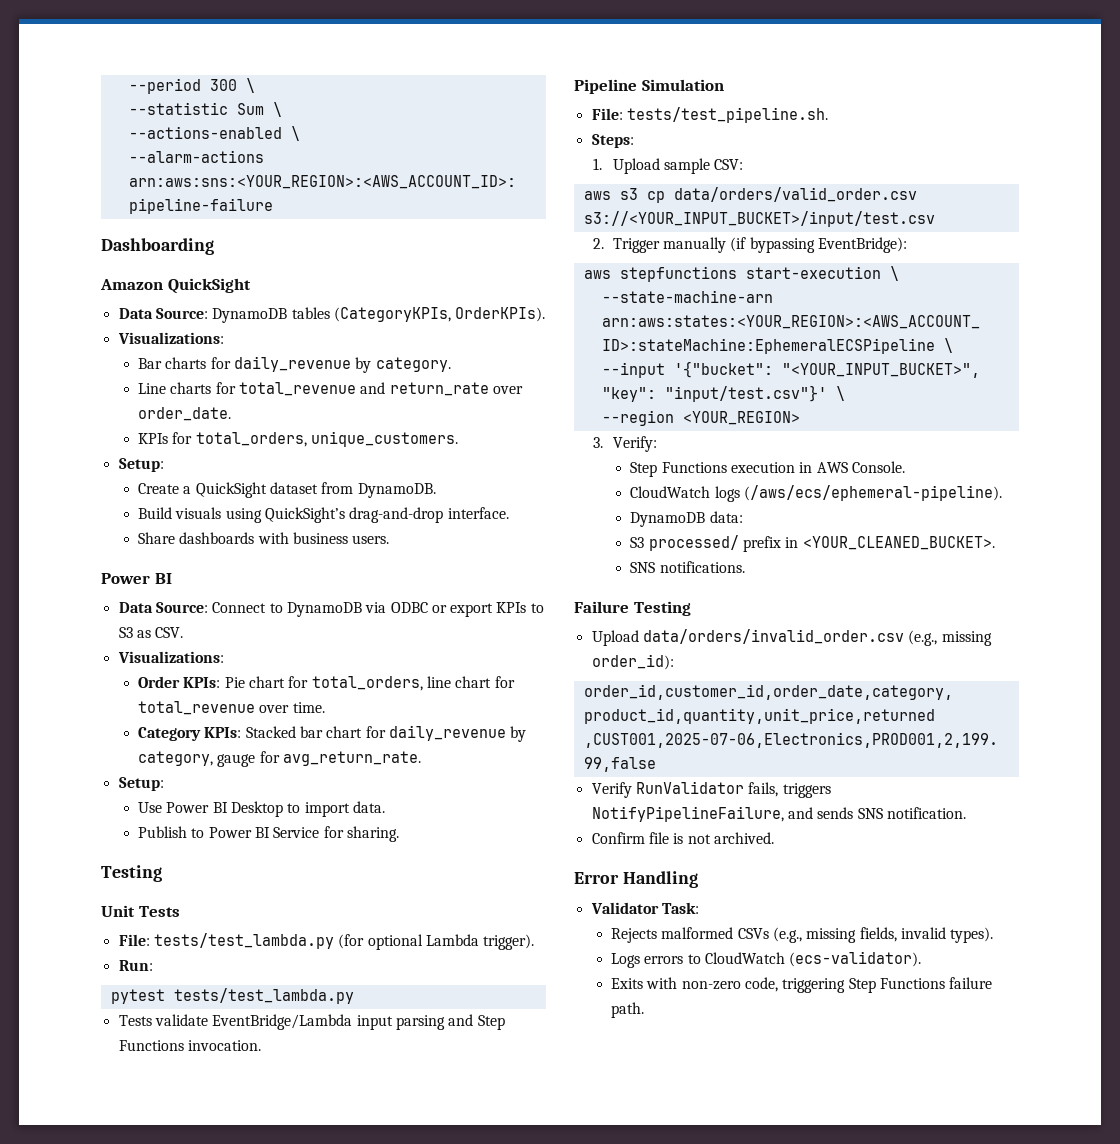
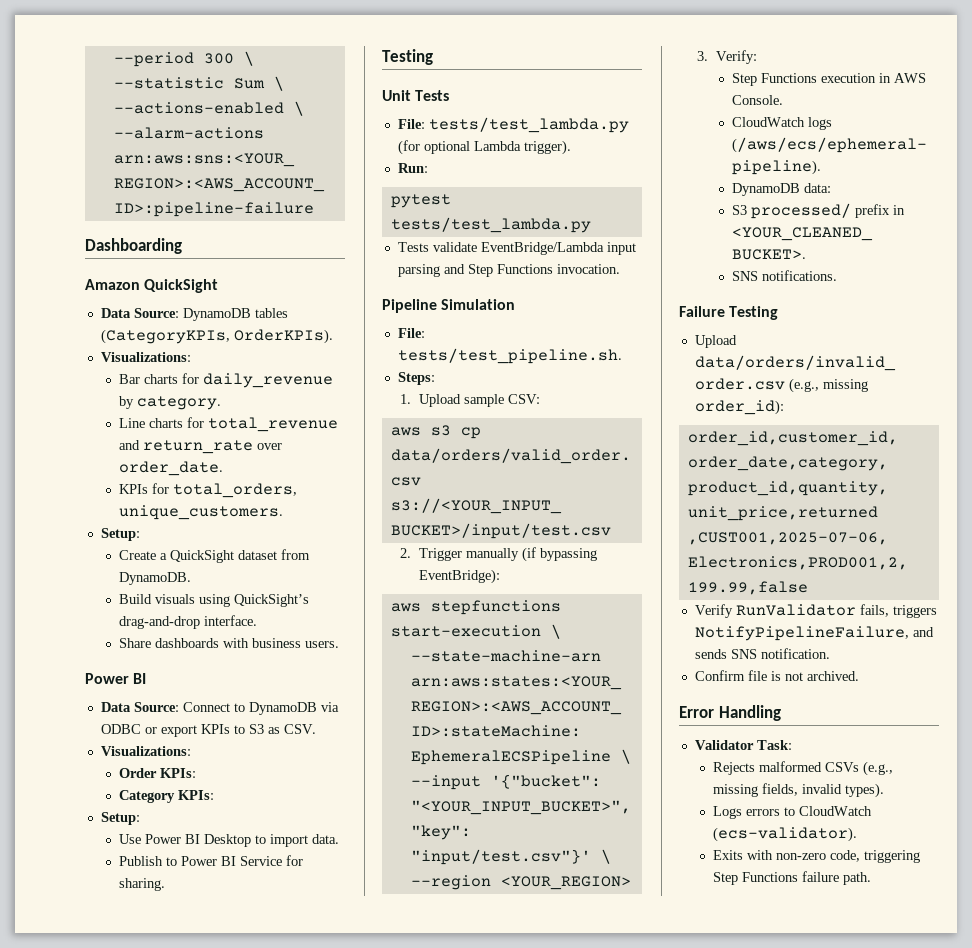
[224,676,515,691] [137,701,325,715] [137,725,527,742] [137,751,421,767] Pie chart for total_orders, line chart for total_revenue over time. // Category KPIs: Stacked bar chart for daily_revenue by category, gauge for avg_return_rate. -> [119,790,215,803] // Category KPIs:

